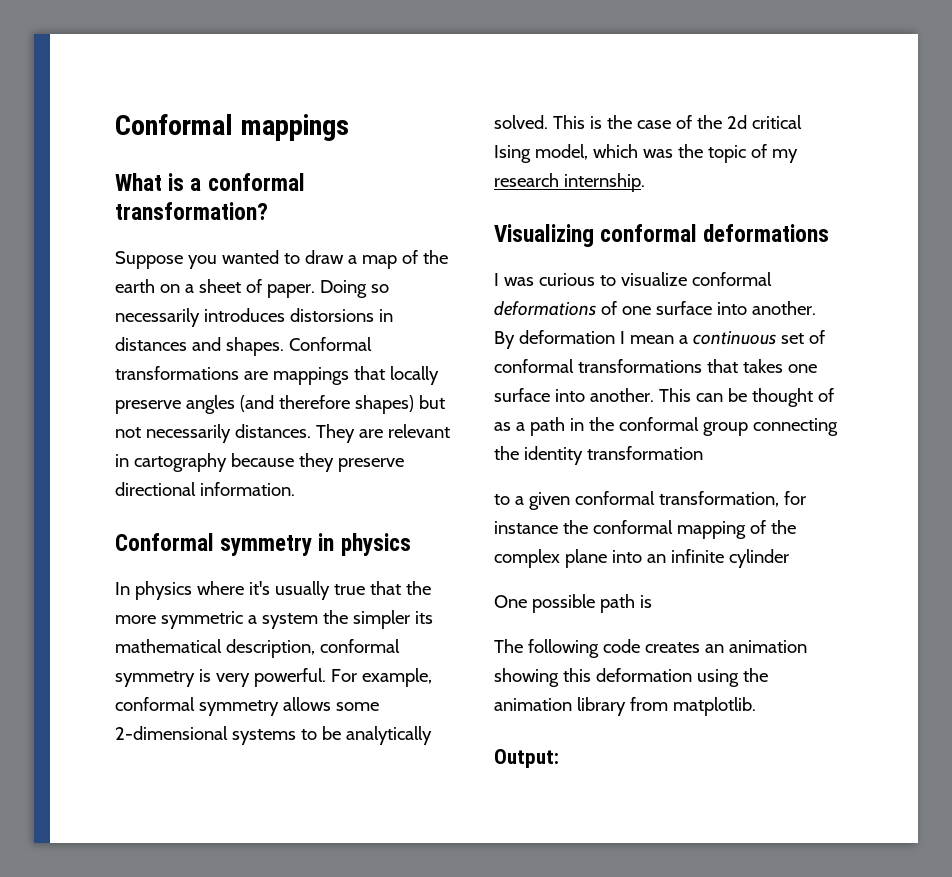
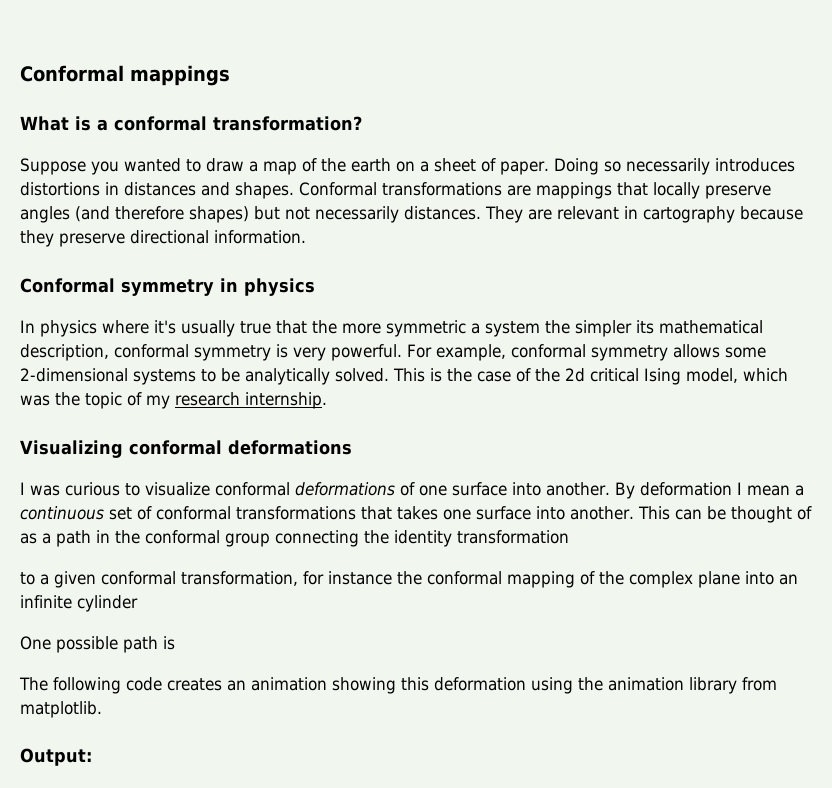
[289,308,374,322] distorsions -> [20,182,100,196] distortions

